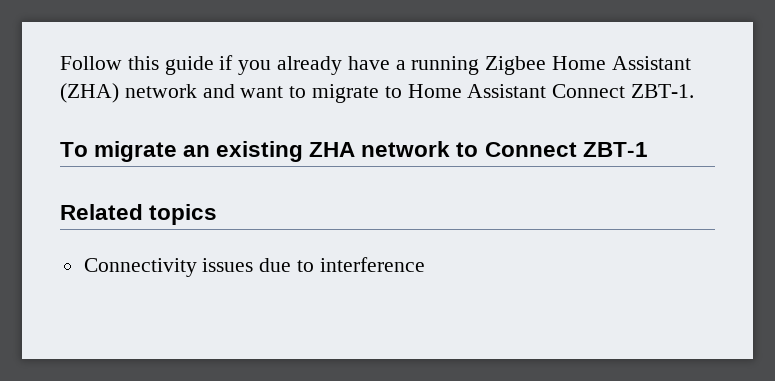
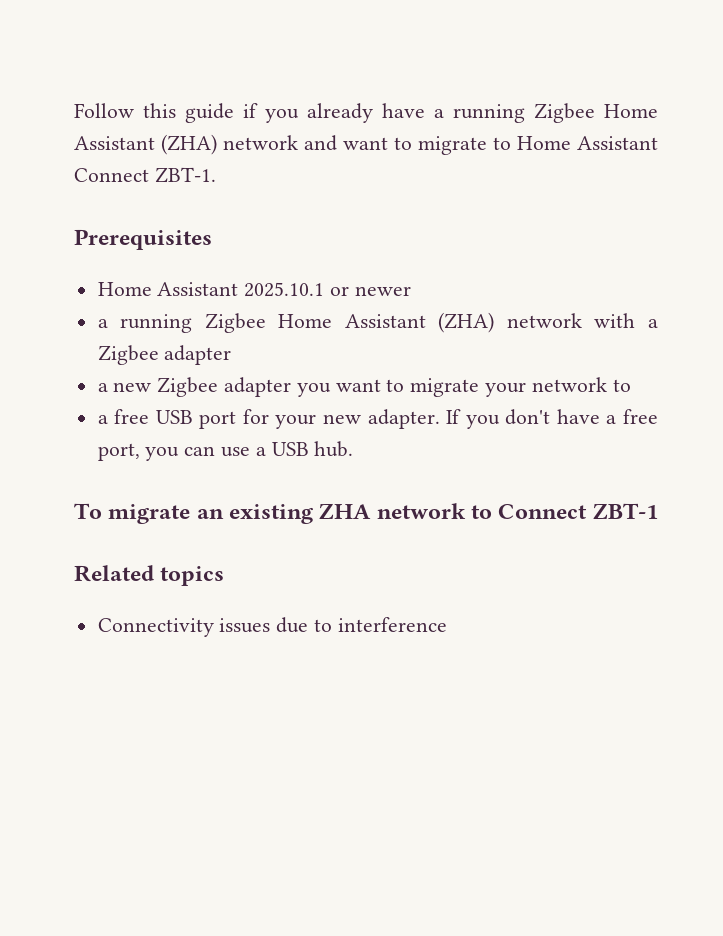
(695, 91) none -> [74,229,212,250] [97,282,411,297] [97,312,658,333] [97,345,232,365] [97,377,631,397] [97,409,658,429] [97,441,354,461] // Prerequisites // Home Assistant 2025.10.1 or newer // a running Zigbee Home Assistant (ZHA) network with a Zigbee adapter // a new Zigbee adapter you want to migrate your network to // a free USB port for your new adapter. If you don't have a free port, you can use a USB hub.

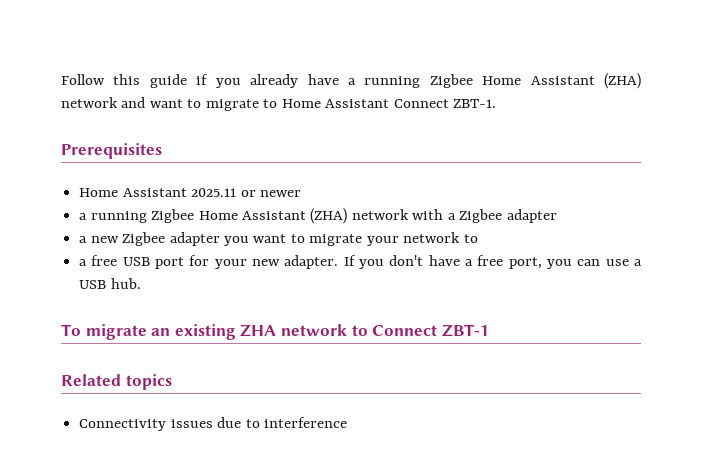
[244,282,325,297] 2025.10.1 -> [191,188,237,197] 2025.11

